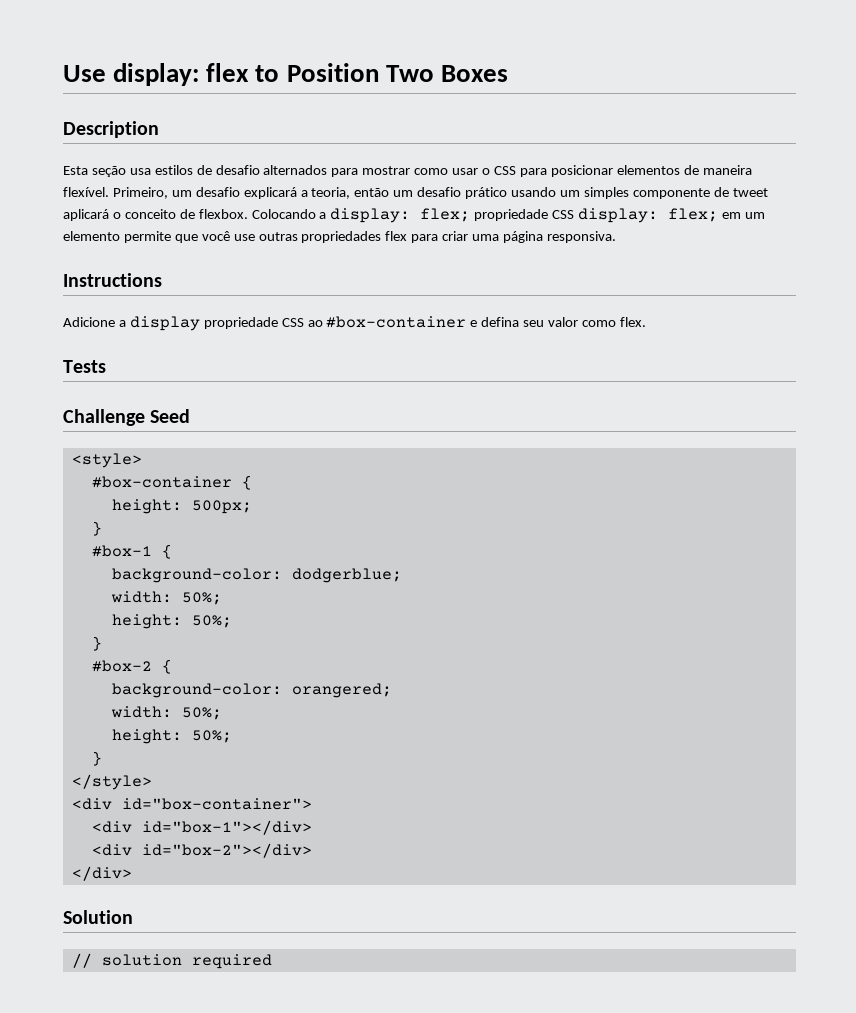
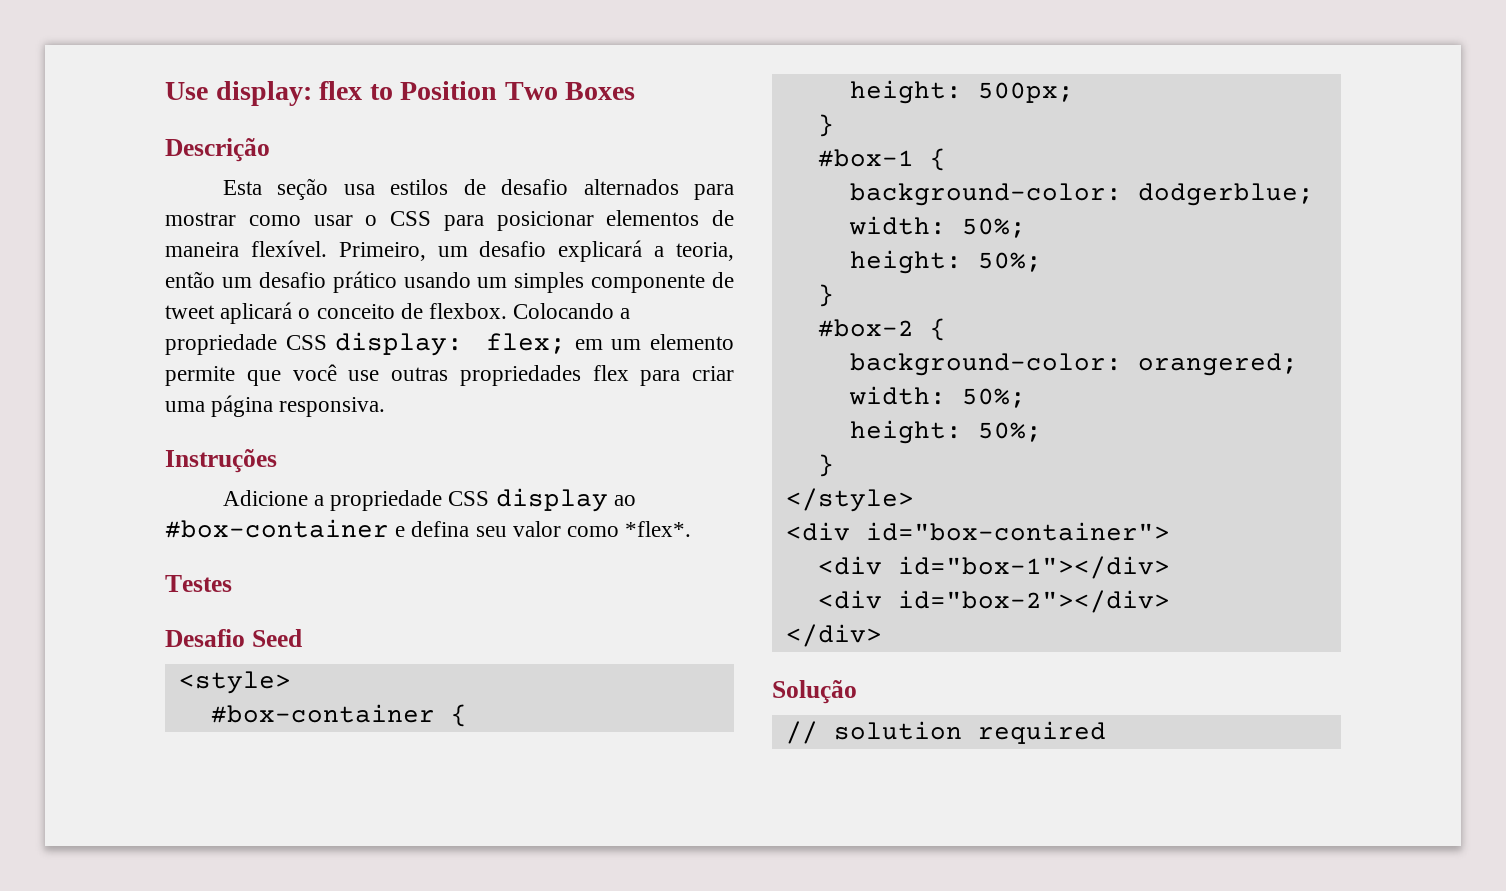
[63,121,159,138] Description -> [165,138,270,162] Descrição
[330,208,471,223] display: flex; -> (631, 313) none
[63,273,162,287] Instructions -> [165,449,277,473] Instruções
[129,316,304,331] display propriedade CSS -> [330,488,608,512] propriedade CSS display
[619,317,646,327] [63,360,106,373] [63,409,145,426] flex. // Tests // Challenge -> [625,521,692,537] [165,575,232,592] [165,629,245,647] *flex*. // Testes // Desafio
[63,910,133,924] Solution -> [772,680,857,704] Solução

